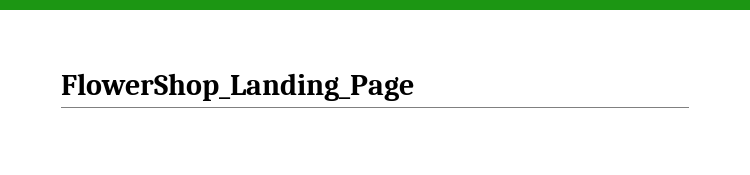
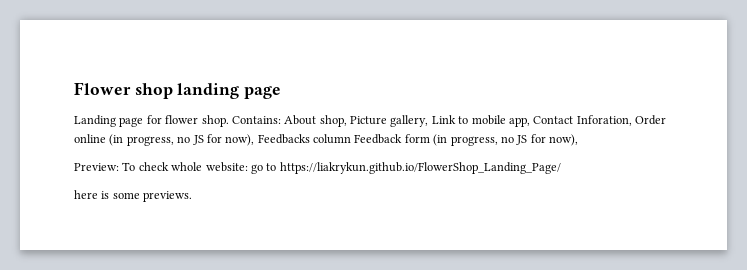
[61,73,414,101] FlowerShop_Landing_Page -> [74,82,282,99] [74,115,666,127] [74,134,578,146] [74,162,561,174] [74,190,193,202] Flower shop landing page // Landing page for flower shop. Contains: About shop, Picture gallery, Link to mobile app, Contact Inforation, Order online (in progress, no JS for now), Feedbacks column Feedback form (in progress, no JS for now), // Preview: To check whole website: go to https://liakrykun.github.io/FlowerShop_Landing_Page/ // here is some previews.

